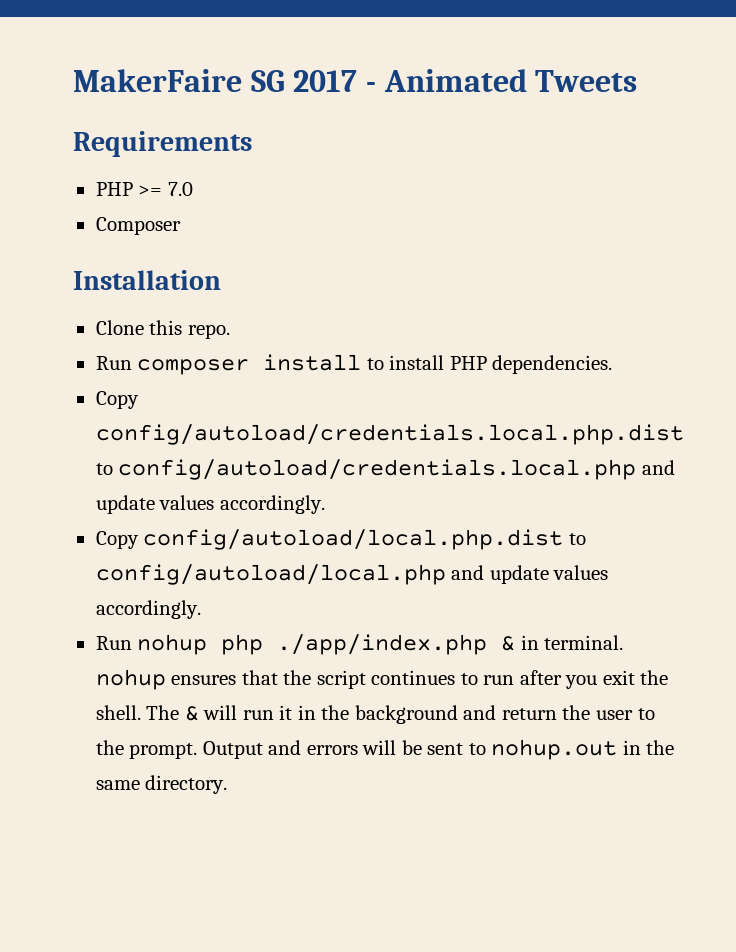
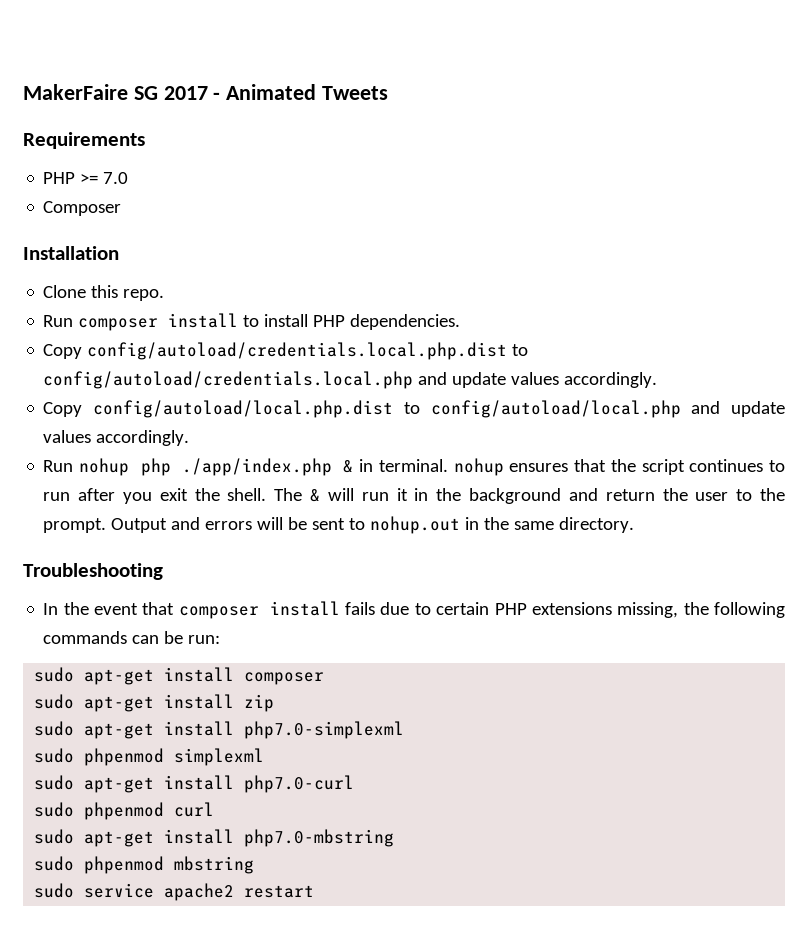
(228, 784) none -> [23,563,163,580] [43,601,785,619] [43,631,221,644] [34,667,325,685] [34,694,275,712] [34,721,405,739] [34,748,265,766] [34,775,355,793] [34,802,215,820] [34,829,395,847] [34,856,255,874] [34,883,315,901] // Troubleshooting // In the event that composer install fails due to certain PHP extensions missing, the following commands can be run: // sudo apt-get install composer // sudo apt-get install zip // sudo apt-get install php7.0-simplexml // sudo phpenmod simplexml // sudo apt-get install php7.0-curl // sudo phpenmod curl // sudo apt-get install php7.0-mbstring // sudo phpenmod mbstring // sudo service apache2 restart

